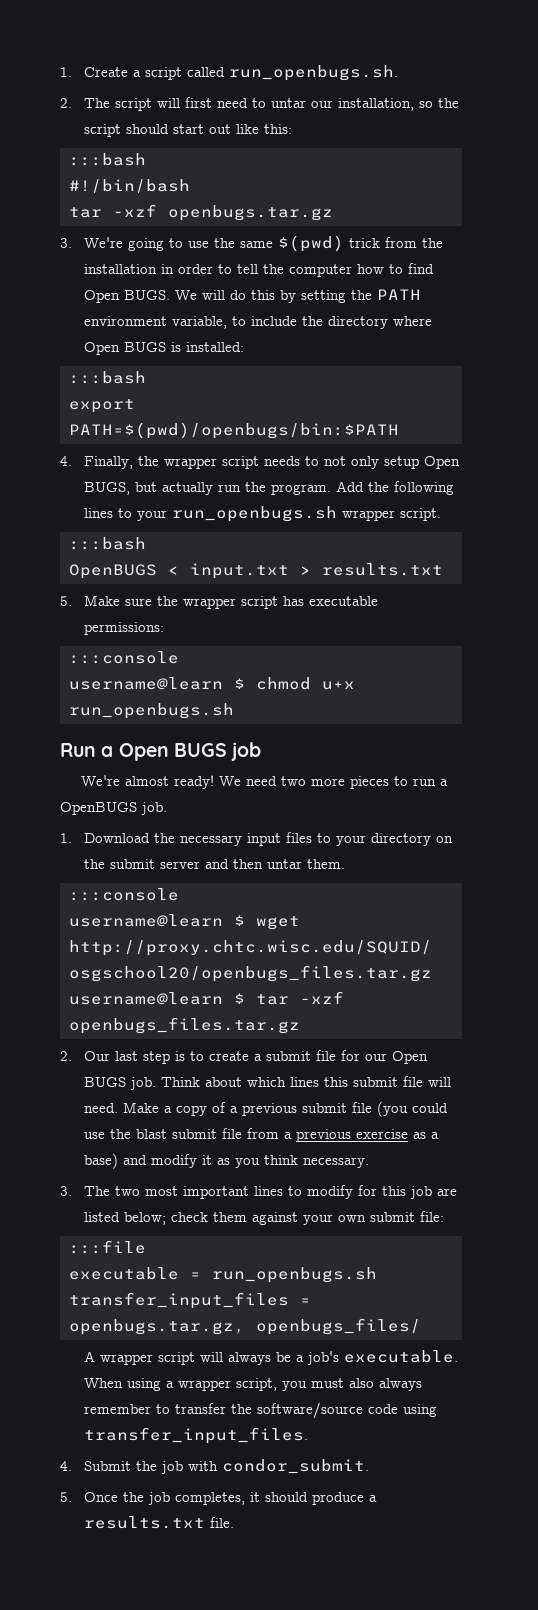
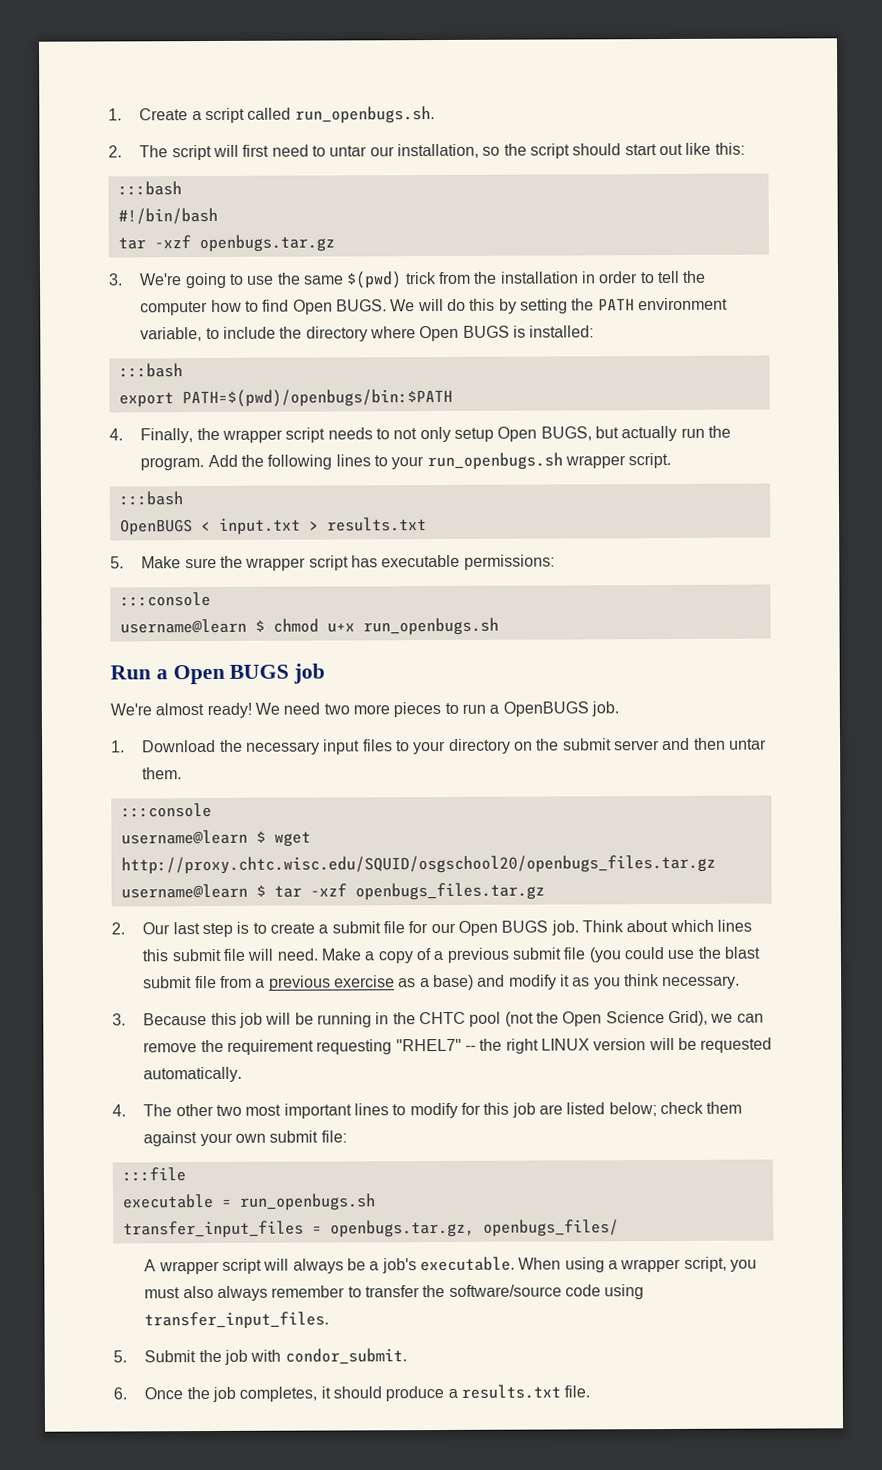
[83,1186,110,1196] The -> [143,1010,764,1028] [143,1037,773,1055] [143,1066,243,1083] [112,1103,214,1117] Because this job will be running in the CHTC pool (not the Open Science Grid), we can remove the requirement requesting "RHEL7" -- the right LINUX version will be requested automatically. // 4. The other
[60,1461,72,1471] 4. -> [113,1350,127,1363] 5.
[60,1492,72,1502] 5. -> [113,1387,127,1400] 6.

